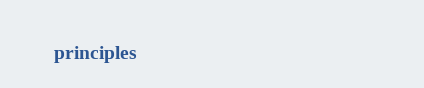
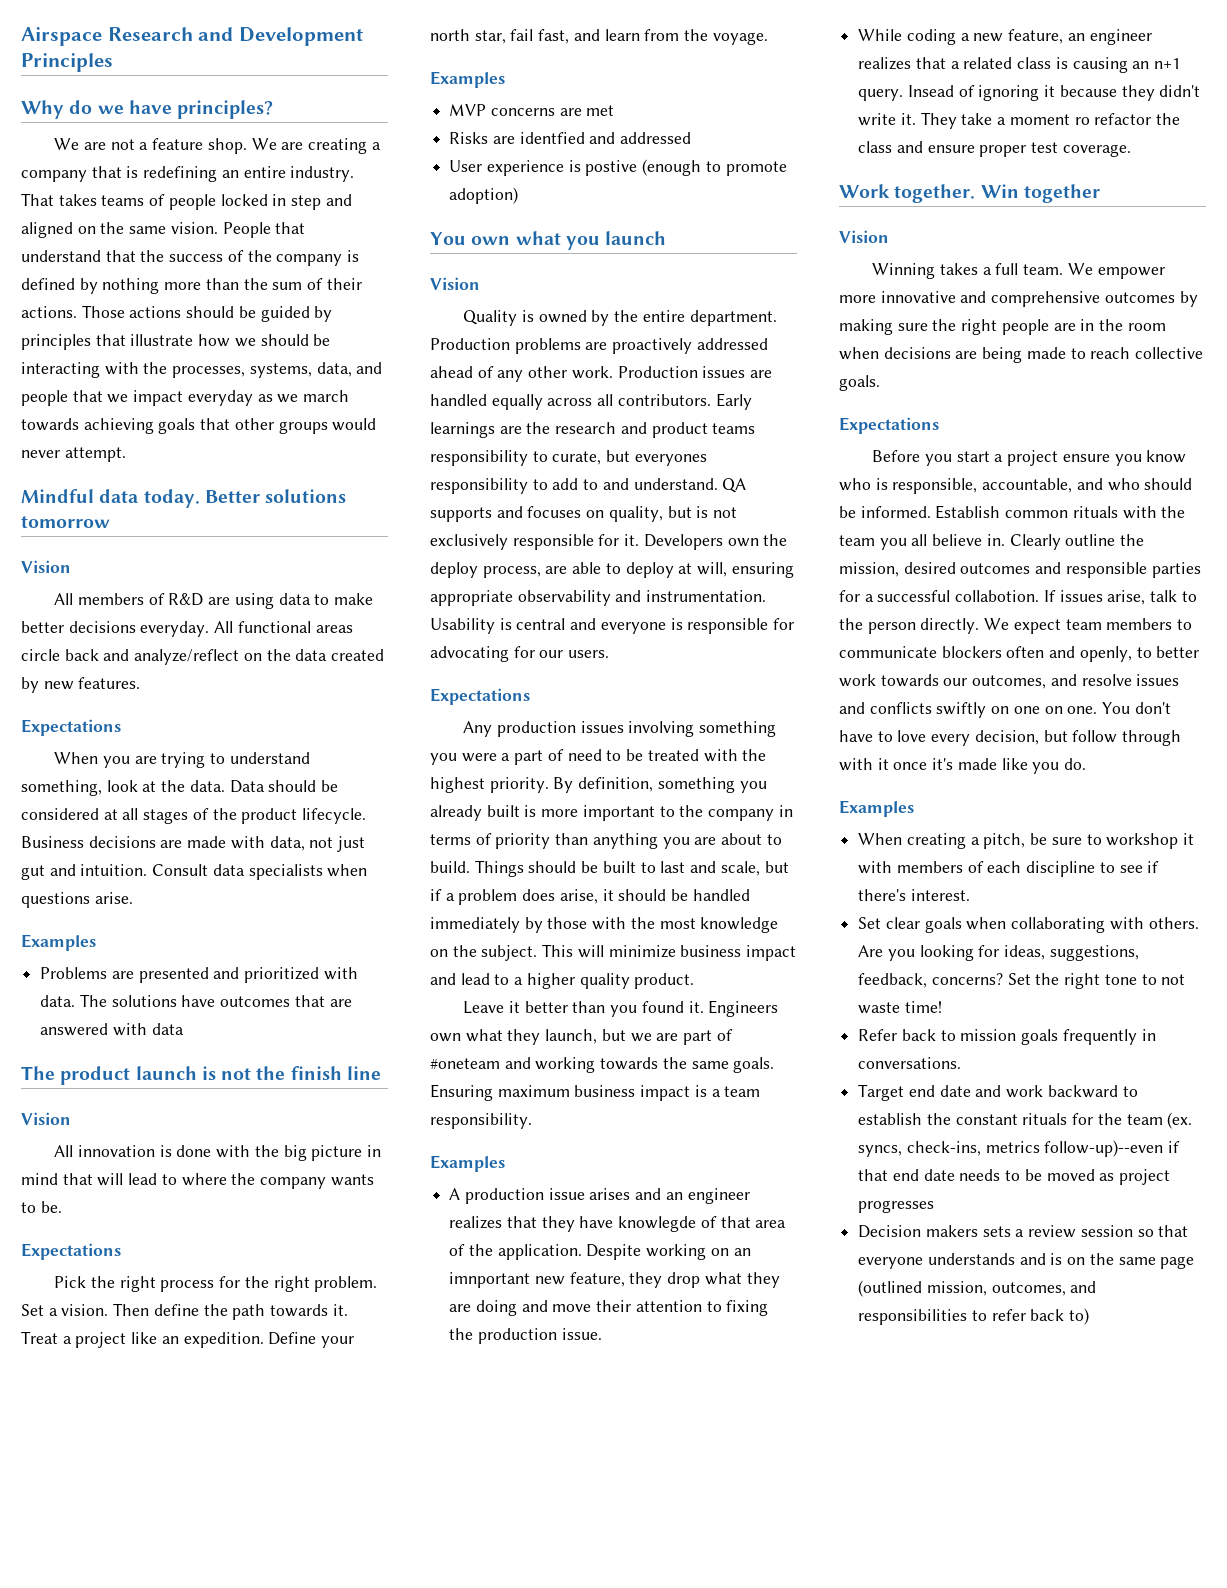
[54,46,137,63] principles -> [21,27,363,46] [21,53,113,72] [21,100,274,119] [54,138,381,154] [21,166,355,182] [21,193,352,210] [21,222,306,238] [21,250,360,266] [21,278,362,294] [21,305,333,322] [21,334,331,350] [21,362,383,378] [21,390,350,406] [21,418,377,434] [21,447,126,462] [21,489,347,508] [21,516,110,528] [21,560,71,573] [54,593,374,609] [21,621,353,637] [21,649,385,665] [21,677,141,693] [21,719,121,736] [54,752,310,768] [21,780,339,796] [21,808,367,824] [21,836,366,852] [21,864,368,880] [21,892,133,908] [21,934,96,951] [40,967,358,983] [40,994,352,1007] [40,1023,184,1036] [21,1066,381,1085] [21,1112,71,1125] [54,1145,382,1161] [21,1173,374,1189] [21,1201,62,1213] [21,1243,121,1260] [54,1276,378,1292] [21,1303,348,1320] [21,1331,355,1348] [430,29,768,45] [430,71,505,88] [449,104,615,116] [449,132,692,144] [449,159,787,176] [449,187,519,204] [430,231,667,250] [430,277,480,290] [463,310,777,326] [430,338,768,354] [430,366,773,382] [430,393,752,410] [430,422,756,438] [430,450,707,466] [430,478,747,494] [430,506,738,522] [430,534,788,550] [430,562,794,578] [430,590,767,606] [430,618,795,634] [430,646,610,662] [430,688,530,705] [463,721,777,737] [430,749,767,765] [430,777,767,793] [430,805,793,821] [430,833,782,849] [430,860,789,877] [430,889,750,905] [430,917,779,933] [430,944,797,961] [430,973,695,989] [463,1000,779,1017] [430,1029,733,1045] [430,1057,775,1073] [430,1084,761,1101] [430,1113,532,1129] [430,1155,505,1172] [449,1188,750,1204] [449,1216,787,1232] [449,1244,751,1260] [449,1272,780,1288] [449,1300,769,1316] [449,1328,602,1344] [858,29,1152,45] [858,57,1181,73] [858,85,1201,101] [858,112,1181,129] [858,141,1131,157] [839,184,1100,203] [839,230,889,243] [872,263,1165,279] [839,291,1198,307] [839,319,1166,335] [839,347,1204,363] [839,375,880,391] [839,417,939,434] [872,450,1187,466] [839,478,1193,494] [839,505,1186,519] [839,534,1145,550] [839,562,1201,578] [839,590,1197,605] [839,618,1193,634] [839,646,1200,662] [839,674,1180,689] [839,702,1171,718] [839,730,1182,746] [839,758,1087,774] [839,800,914,817] [858,833,1195,849] [858,861,1160,877] [858,889,970,901] [858,917,1199,933] [858,945,1139,961] [858,973,1186,989] [858,1001,942,1014] [858,1029,1156,1045] [858,1057,962,1069] [858,1084,1138,1101] [858,1112,1193,1129] [858,1140,1181,1157] [858,1169,1171,1185] [858,1200,935,1213] [858,1225,1189,1238] [858,1253,1195,1269] [858,1280,1097,1297] [858,1308,1090,1325] Airspace Research and Development Principles // Why do we have principles? // We are not a feature shop. We are creating a company that is redefining an entire industry. That takes teams of people locked in step and aligned on the same vision. People that understand that the success of the company is defined by nothing more than the sum of their actions. Those actions should be guided by principles that illustrate how we should be interacting with the processes, systems, data, and people that we impact everyday as we march towards achieving goals that other groups would never attempt. // Mindful data today. Better solutions tomorrow // Vision // All members of R&D are using data to make better decisions everyday. All functional areas circle back and analyze/reflect on the data created by new features. // Expectations // When you are trying to understand something, look at the data. Data should be considered at all stages of the product lifecycle. Business decisions are made with data, not just gut and intuition. Consult data specialists when questions arise. // Examples // Problems are presented and prioritized with data. The solutions have outcomes that are answered with data // The product launch is not the finish line // Vision // All innovation is done with the big picture in mind that will lead to where the company wants to be. // Expectations // Pick the right process for the right problem. Set a vision. Then define the path towards it. Treat a project like an expedition. Define your north star, fail fast, and learn from the voyage. // Examples // MVP concerns are met // Risks are identfied and addressed // User experience is postive (enough to promote adoption) // You own what you launch // Vision // Quality is owned by the entire department. Production problems are proactively addressed ahead of any other work. Production issues are handled equally across all contributors. Early learnings are the research and product teams responsibility to curate, but everyones responsibility to add to and understand. QA supports and focuses on quality, but is not exclusively responsible for it. Developers own the deploy process, are able to deploy at will, ensuring appropriate observability and instrumentation. Usability is central and everyone is responsible for advocating for our users. // Expectations // Any production issues involving something you were a part of need to be treated with the highest priority. By definition, something you already built is more important to the company in terms of priority than anything you are about to build. Things should be built to last and scale, but if a problem does arise, it should be handled immediately by those with the most knowledge on the subject. This will minimize business impact and lead to a higher quality product. // Leave it better than you found it. Engineers own what they launch, but we are part of #oneteam and working towards the same goals. Ensuring maximum business impact is a team responsibility. // Examples // A production issue arises and an engineer realizes that they have knowlegde of that area of the application. Despite working on an imnportant new feature, they drop what they are doing and move their attention to fixing the production issue. // While coding a new feature, an engineer realizes that a related class is causing an n+1 query. Insead of ignoring it because they didn't write it. They take a moment ro refactor the class and ensure proper test coverage. // Work together. Win together // Vision // Winning takes a full team. We empower more innovative and comprehensive outcomes by making sure the right people are in the room when decisions are being made to reach collective goals. // Expectations // Before you start a project ensure you know who is responsible, accountable, and who should be informed. Establish common rituals with the team you all believe in. Clearly outline the mission, desired outcomes and responsible parties for a successful collabotion. If issues arise, talk to the person directly. We expect team members to communicate blockers often and openly, to better work towards our outcomes, and resolve issues and conflicts swiftly on one on one. You don't have to love every decision, but follow through with it once it's made like you do. // Examples // When creating a pitch, be sure to workshop it with members of each discipline to see if there's interest. // Set clear goals when collaborating with others. Are you looking for ideas, suggestions, feedback, concerns? Set the right tone to not waste time! // Refer back to mission goals frequently in conversations. // Target end date and work backward to establish the constant rituals for the team (ex. syncs, check-ins, metrics follow-up)--even if that end date needs to be moved as project progresses // Decision makers sets a review session so that everyone understands and is on the same page (outlined mission, outcomes, and responsibilities to refer back to)

